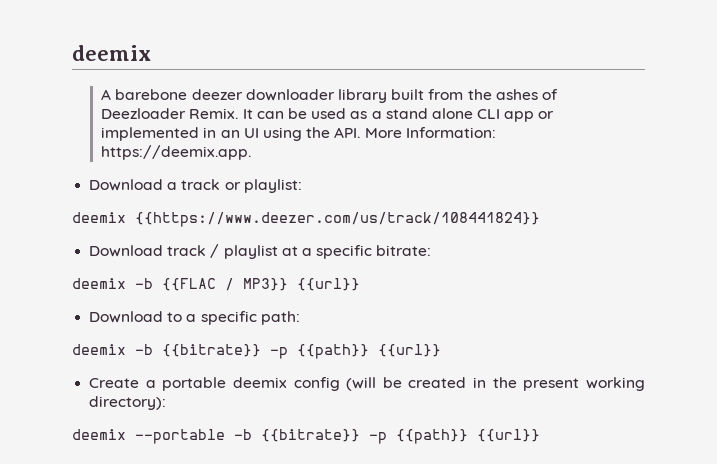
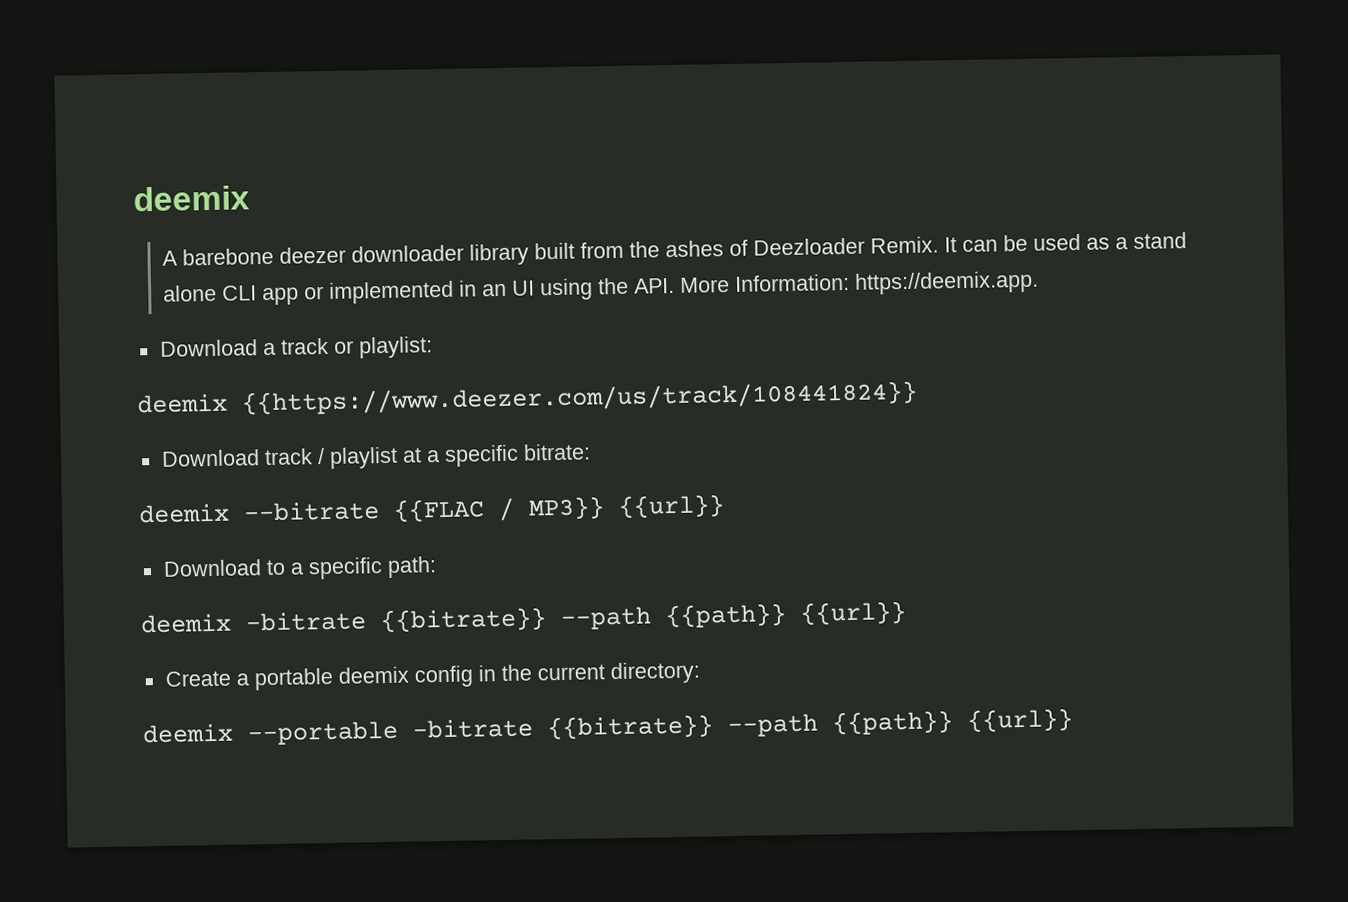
[135,278,153,289] -b -> [243,501,380,522] --bitrate
[135,344,288,359] -b {{bitrate}} -p -> [245,606,652,634] -bitrate {{bitrate}} --path
[346,377,645,391] [89,396,167,410] (will be created in the present working directory): -> [477,661,701,685] in the current directory:
[234,429,387,444] -b {{bitrate}} -p -> [412,713,818,741] -bitrate {{bitrate}} --path

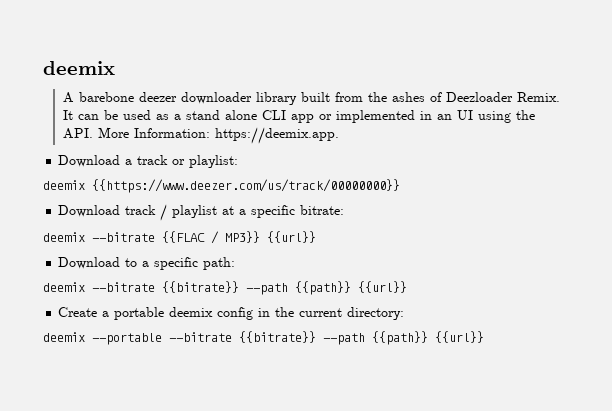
[241,380,918,416] {{https://www.deezer.com/us/track/108441824}} -> [92,179,400,193] {{https://www.deezer.com/us/track/00000000}}
[245,611,367,632] -bitrate -> [92,282,155,292] --bitrate
[412,718,533,739] -bitrate -> [169,332,232,342] --bitrate

